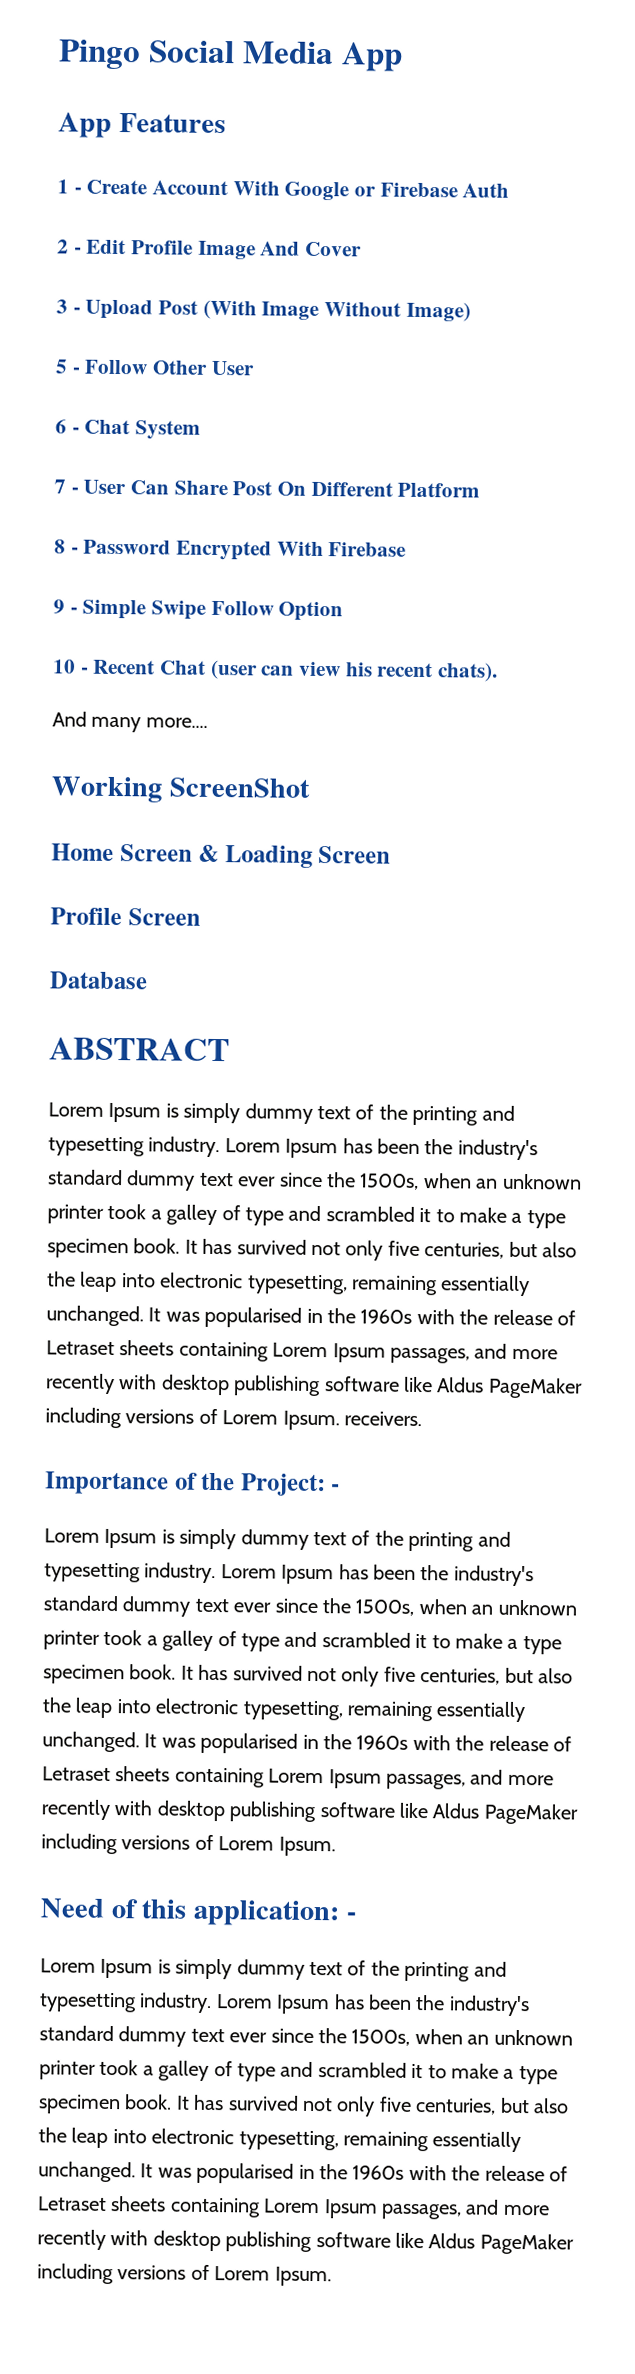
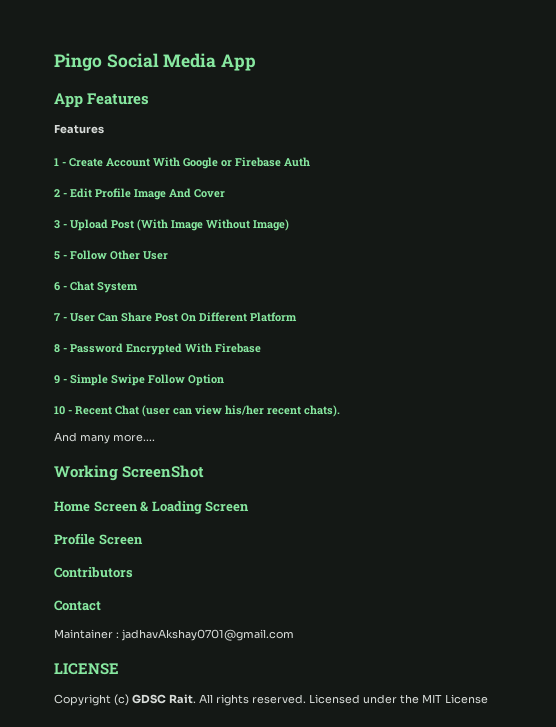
(226, 123) none -> [54,124,104,134] // Features
[344,662,373,677] his -> [225,405,264,415] his/her
[49,971,148,990] [49,1037,230,1062] [48,1102,515,1126] [48,1136,538,1161] [48,1169,582,1191] [47,1203,566,1229] [47,1238,577,1261] [47,1271,531,1297] [46,1305,576,1328] [46,1340,558,1364] [45,1373,583,1399] [45,1407,422,1431] [44,1471,341,1497] [44,1528,511,1552] [44,1562,534,1587] [43,1595,577,1617] [43,1629,562,1655] [43,1664,573,1687] [42,1697,526,1723] [42,1731,572,1754] [42,1766,554,1790] [41,1799,578,1825] [41,1833,336,1857] [40,1898,356,1927] [40,1958,507,1982] [39,1992,530,2017] [39,2025,573,2047] [39,2059,558,2085] [38,2094,569,2117] [38,2127,522,2153] [38,2161,568,2184] [37,2196,550,2220] [37,2229,574,2255] [37,2263,332,2287] Database // ABSTRACT // Lorem Ipsum is simply dummy text of the printing and typesetting industry. Lorem Ipsum has been the industry's standard dummy text ever since the 1500s, when an unknown printer took a galley of type and scrambled it to make a type specimen book. It has survived not only five centuries, but also the leap into electronic typesetting, remaining essentially unchanged. It was popularised in the 1960s with the release of Letraset sheets containing Lorem Ipsum passages, and more recently with desktop publishing software like Aldus PageMaker including versions of Lorem Ipsum. receivers. // Importance of the Project: - // Lorem Ipsum is simply dummy text of the printing and typesetting industry. Lorem Ipsum has been the industry's standard dummy text ever since the 1500s, when an unknown printer took a galley of type and scrambled it to make a type specimen book. It has survived not only five centuries, but also the leap into electronic typesetting, remaining essentially unchanged. It was popularised in the 1960s with the release of Letraset sheets containing Lorem Ipsum passages, and more recently with desktop publishing software like Aldus PageMaker including versions of Lorem Ipsum. // Need of this application: - // Lorem Ipsum is simply dummy text of the printing and typesetting industry. Lorem Ipsum has been the industry's standard dummy text ever since the 1500s, when an unknown printer took a galley of type and scrambled it to make a type specimen book. It has survived not only five centuries, but also the leap into electronic typesetting, remaining essentially unchanged. It was popularised in the 1960s with the release of Letraset sheets containing Lorem Ipsum passages, and more recently with desktop publishing software like Aldus PageMaker including versions of Lorem Ipsum. -> [54,567,133,578] [54,600,101,611] [54,629,294,641] [54,663,119,675] [54,694,488,706] Contributors // Contact // Maintainer : jadhavAkshay0701@gmail.com // LICENSE // Copyright (c) GDSC Rait. All rights reserved. Licensed under the MIT License

